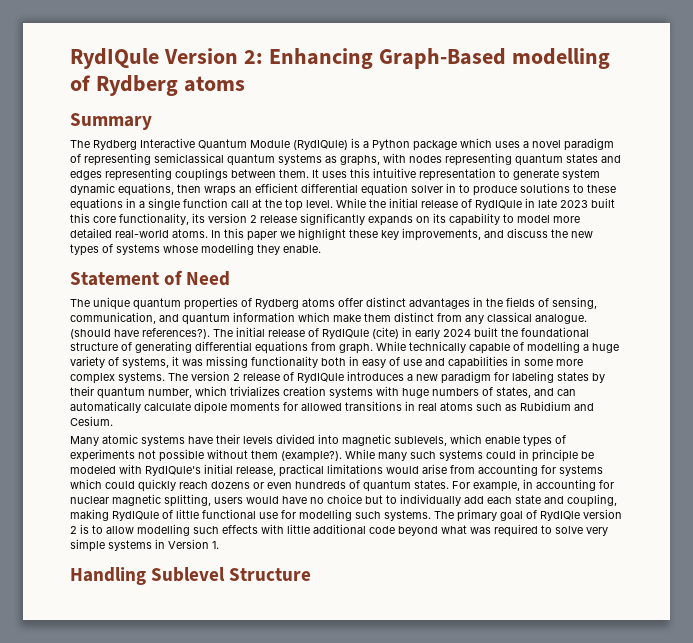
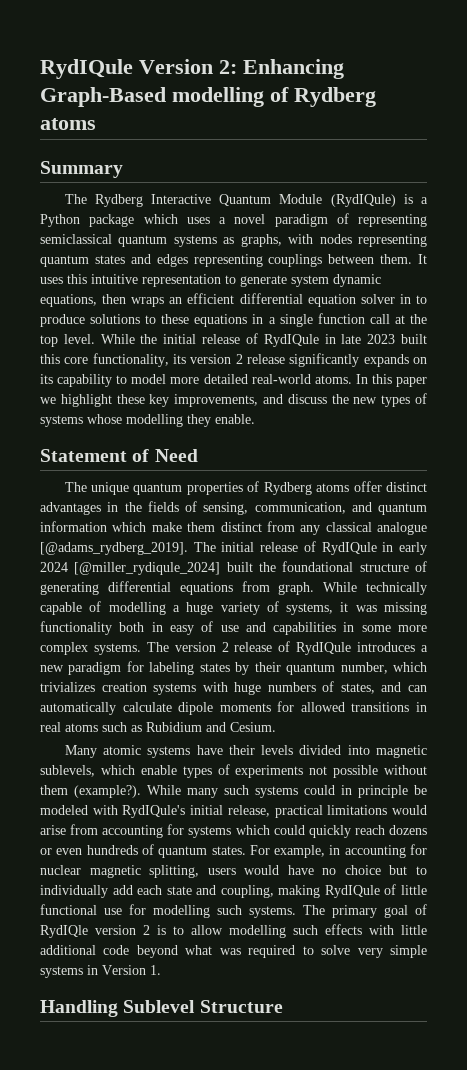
[535,314,587,324] [70,328,210,339] analogue. (should have references?). -> [377,522,427,535] [40,542,188,555] analogue [@adams_rydberg_2019].
[372,327,399,339] (cite) -> (377, 548) none
(471, 333) none -> [74,562,221,575] [@miller_rydiqule_2024]

